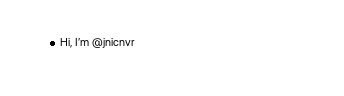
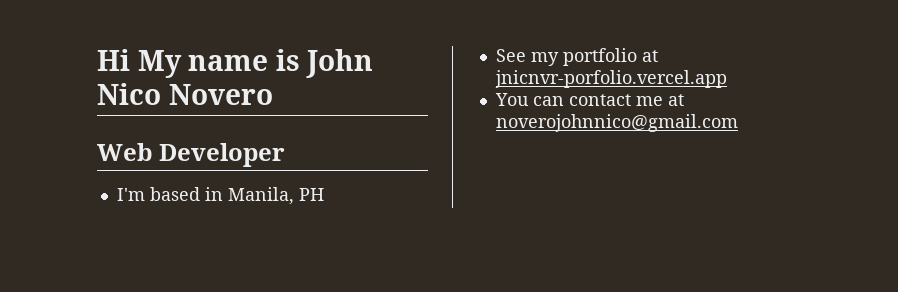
[60,38,136,48] Hi, I’m @jnicnvr -> [97,49,374,78] [97,83,273,105] [97,143,286,167] [116,187,324,205] [495,48,658,66] [494,70,727,88] [494,93,684,106] [495,114,738,132] Hi My name is John Nico Novero // Web Developer // I'm based in Manila, PH // See my portfolio at jnicnvr-porfolio.vercel.app // You can contact me at noverojohnnico@gmail.com

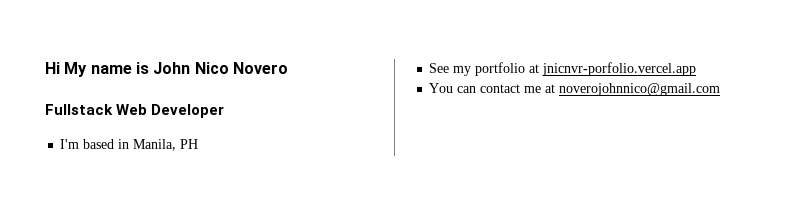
(273, 94) none -> [45,104,113,115] Fullstack

